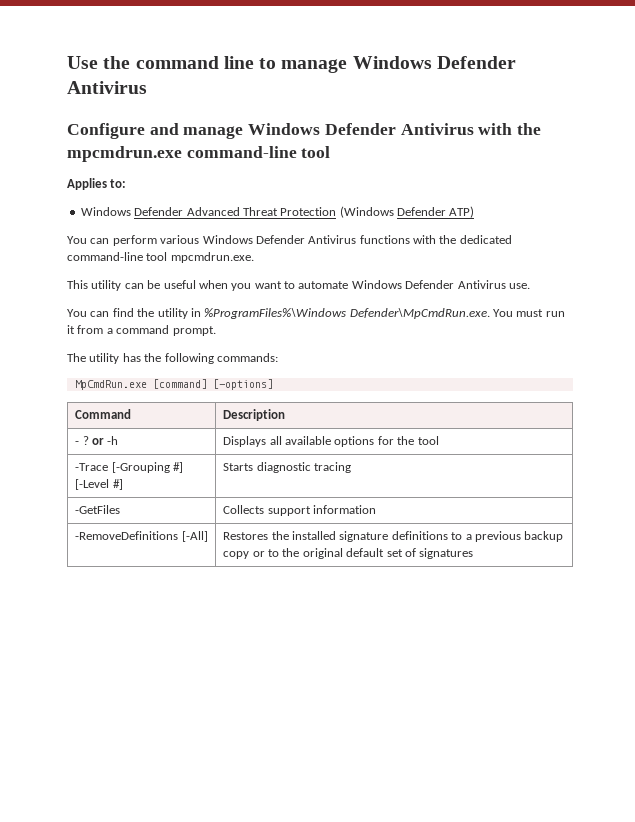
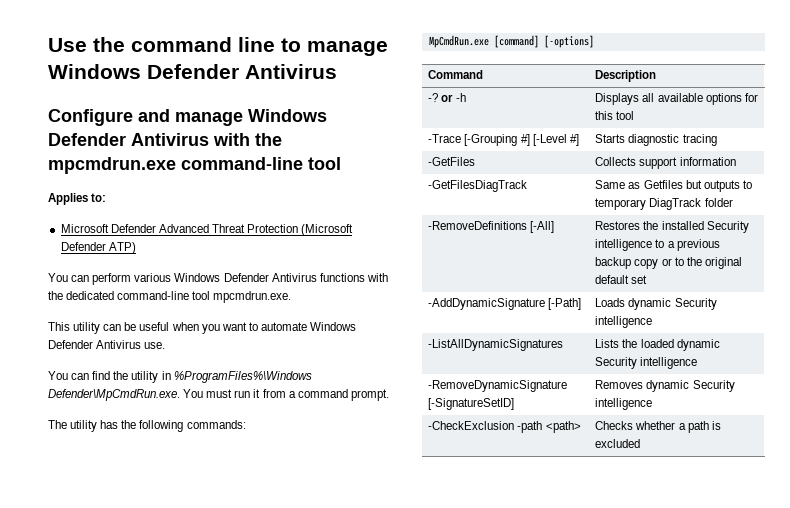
[80,207,131,216] Windows -> [60,224,109,233] Microsoft
[339,206,394,218] (Windows -> [301,224,354,236] (Microsoft
[75,436,89,445] - ? -> [428,93,439,102] -?
[397,436,415,445] the -> [595,111,614,120] this
(377, 509) none -> [428,180,528,192] [595,180,752,192] [595,198,733,210] // -GetFilesDiagTrack | Same as Getfiles but outputs to temporary DiagTrack folder
[339,531,448,542] signature definitions -> [706,221,749,233] [595,239,653,251] Security intelligence
[404,548,474,559] of signatures -> [428,298,582,310] [595,298,717,310] [595,316,653,328] [428,339,564,351] [595,339,720,351] [595,357,698,369] [428,380,568,392] [428,398,515,410] [595,380,735,392] [595,398,653,410] [428,421,581,433] [595,421,721,433] [595,439,641,448] // -AddDynamicSignature [-Path] | Loads dynamic Security intelligence // -ListAllDynamicSignatures | Lists the loaded dynamic Security intelligence // -RemoveDynamicSignature [-SignatureSetID] | Removes dynamic Security intelligence // -CheckExclusion -path <path> | Checks whether a path is excluded

